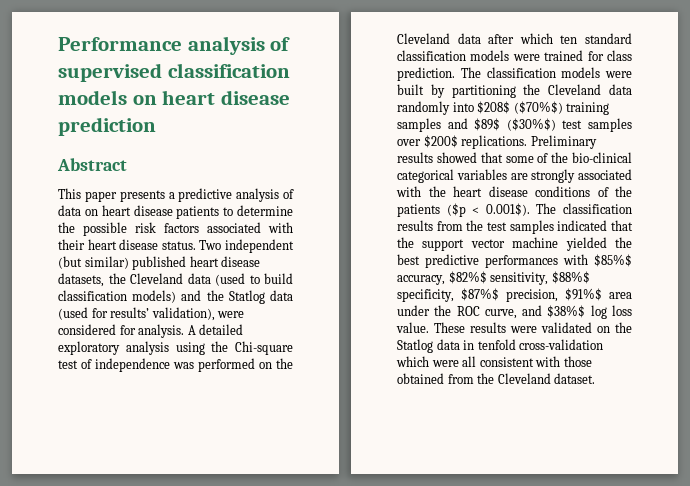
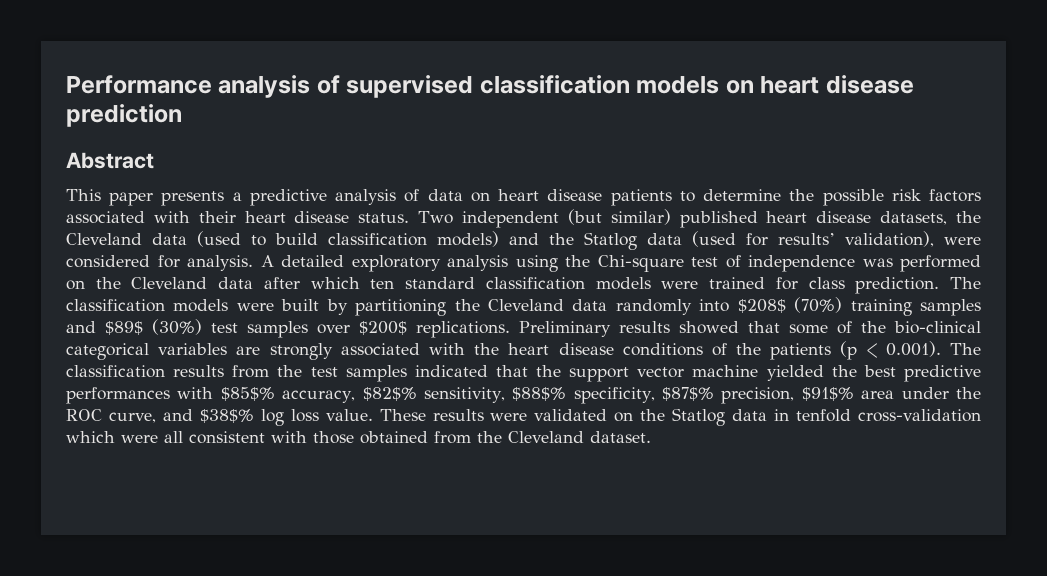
[513,101,563,114] ($70%$) -> [794,297,843,313] (70%)
[506,118,556,131] ($30%$) -> [152,319,202,335] (30%)
[446,203,530,217] ($p < 0.001$). -> [840,341,941,360] (p < 0.001).
[594,254,632,267] [397,271,590,285] [397,288,602,302] $85%$ accuracy, $82%$ sensitivity, $88%$ specificity, $87%$ precision, $91%$ -> [220,387,854,404] $85$% accuracy, $82$% sensitivity, $88$% specificity, $87$% precision, $91$%
[547,305,586,318] $38%$ -> [199,409,254,423] $38$%

